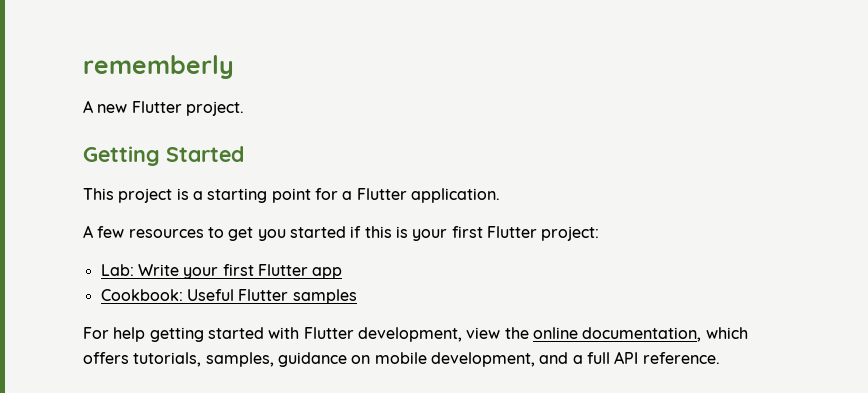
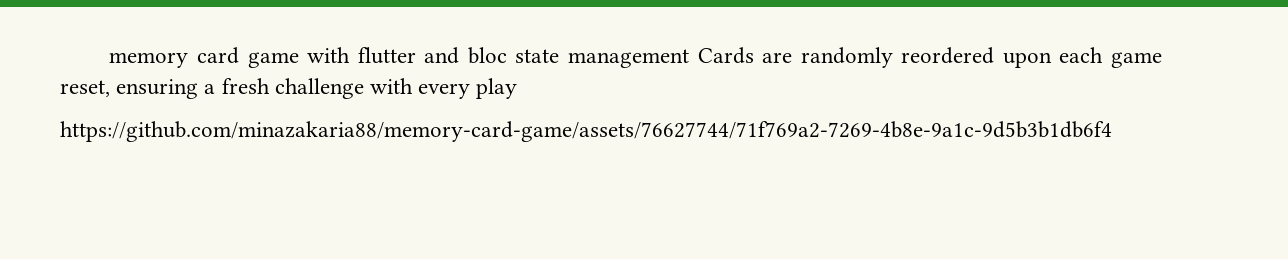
[83,55,234,79] [83,100,244,116] [83,146,244,166] [83,188,500,203] [83,225,600,241] [100,264,343,279] [100,289,357,304] [83,327,748,342] [83,351,720,367] rememberly // A new Flutter project. // Getting Started // This project is a starting point for a Flutter application. // A few resources to get you started if this is your first Flutter project: // Lab: Write your first Flutter app // Cookbook: Useful Flutter samples // For help getting started with Flutter development, view the online documentation, which offers tutorials, samples, guidance on mobile development, and a full API reference. -> [109,47,1162,68] [60,78,518,99] [60,121,1112,142] memory card game with flutter and bloc state management Cards are randomly reordered upon each game reset, ensuring a fresh challenge with every play // https://github.com/minazakaria88/memory-card-game/assets/76627744/71f769a2-7269-4b8e-9a1c-9d5b3b1db6f4

